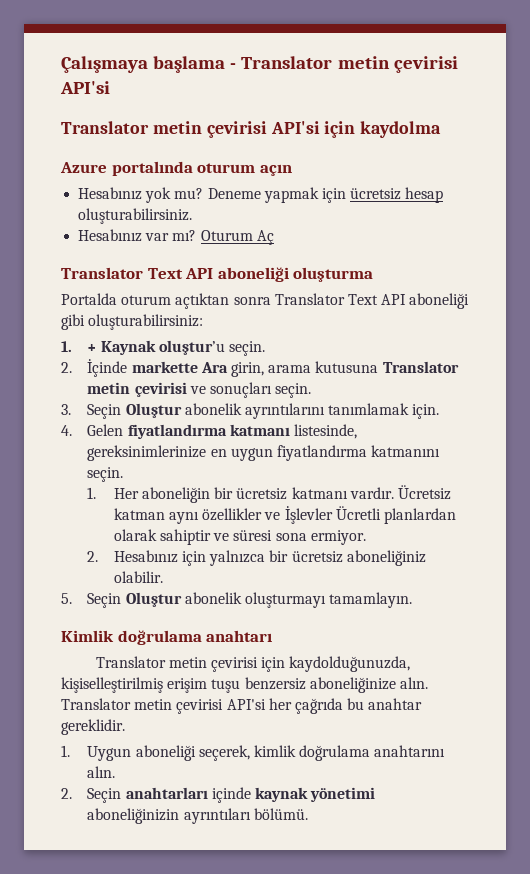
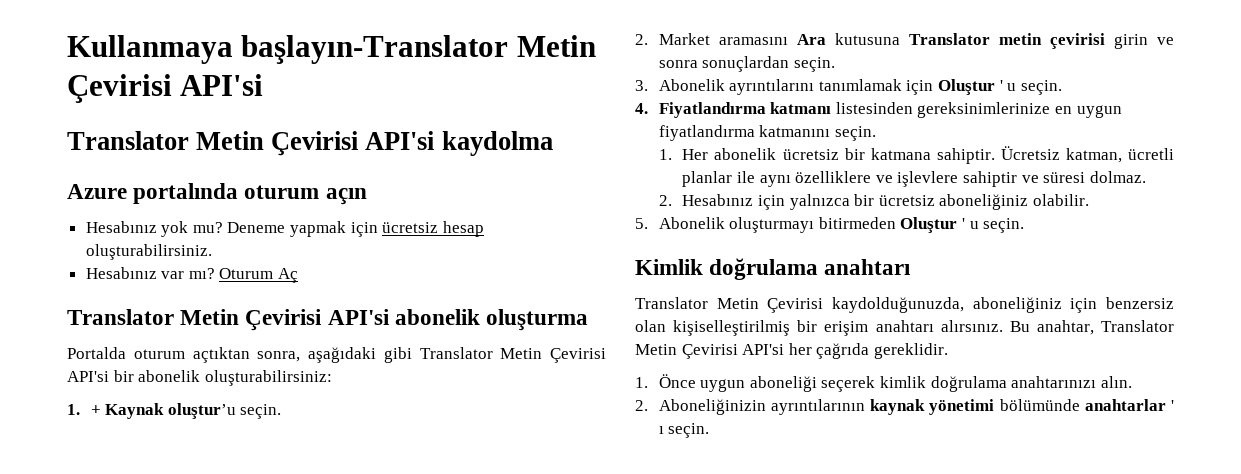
[61,56,458,73] [60,81,110,94] [61,121,356,138] Çalışmaya başlama - Translator metin çevirisi API'si // Translator metin çevirisi API'si için -> [67,35,596,64] [67,74,264,103] [67,131,435,156] Kullanmaya başlayın-Translator Metin Çevirisi API'si // Translator Metin Çevirisi API'si
[147,267,289,282] Text API aboneliği -> [180,309,480,331] Metin Çevirisi API'si abonelik
[233,293,470,309] [61,314,85,330] sonra Translator Text API aboneliği gibi -> [257,347,606,363] [67,370,201,382] sonra, aşağıdaki gibi Translator Metin Çevirisi API'si bir abonelik
[87,359,459,377] [87,382,312,398] [61,403,440,419] [61,424,357,439] İçinde markette Ara girin, arama kutusuna Translator metin çevirisi ve sonuçları seçin. // 3. Seçin Oluştur abonelik ayrıntılarını tanımlamak için. // 4. Gelen fiyatlandırma katmanı listesinde, -> [658,33,1174,49] [658,56,835,72] [635,79,1062,95] [635,102,913,118] Market aramasını Ara kutusuna Translator metin çevirisi girin ve sonra sonuçlardan seçin. // 3. Abonelik ayrıntılarını tanımlamak için Oluştur ' u seçin. // 4. Fiyatlandırma katmanı listesinden
[142,485,451,503] [113,506,456,524] [113,529,157,541] aboneliğin bir ücretsiz katmanı vardır. Ücretsiz katman aynı özellikler ve İşlevler Ücretli planlardan olarak -> [714,146,1174,164] [682,171,959,187] abonelik ücretsiz bir katmana sahiptir. Ücretsiz katman, ücretli planlar ile aynı özelliklere ve işlevlere
[275,530,366,545] sona ermiyor. -> [1089,171,1146,183] dolmaz.
[87,592,413,608] [61,630,273,645] [95,656,411,672] [61,677,428,693] [61,698,224,714] Seçin Oluştur abonelik oluşturmayı tamamlayın. // Kimlik doğrulama anahtarı // Translator metin çevirisi için kaydolduğunuzda, kişiselleştirilmiş erişim tuşu benzersiz aboneliğinize alın. Translator metin çevirisi -> [658,217,1025,233] [635,258,912,280] [635,297,1174,313] [635,320,1174,336] [635,344,738,359] Abonelik oluşturmayı bitirmeden Oluştur ' u seçin. // Kimlik doğrulama anahtarı // Translator Metin Çevirisi kaydolduğunuzda, aboneliğiniz için benzersiz olan kişiselleştirilmiş bir erişim anahtarı alırsınız. Bu anahtar, Translator Metin Çevirisi
[347,698,423,710] bu anahtar -> (870, 351) none
[87,745,250,761] Uygun aboneliği seçerek, -> [658,374,876,392] Önce uygun aboneliği seçerek
[374,745,446,757] anahtarını -> [1011,376,1097,388] anahtarınızı
[87,787,376,803] [87,808,308,824] Seçin anahtarları içinde kaynak yönetimi aboneliğinizin ayrıntıları bölümü. -> [658,399,1174,415] [658,423,710,438] Aboneliğinizin ayrıntılarının kaynak yönetimi bölümünde anahtarlar ' ı seçin.

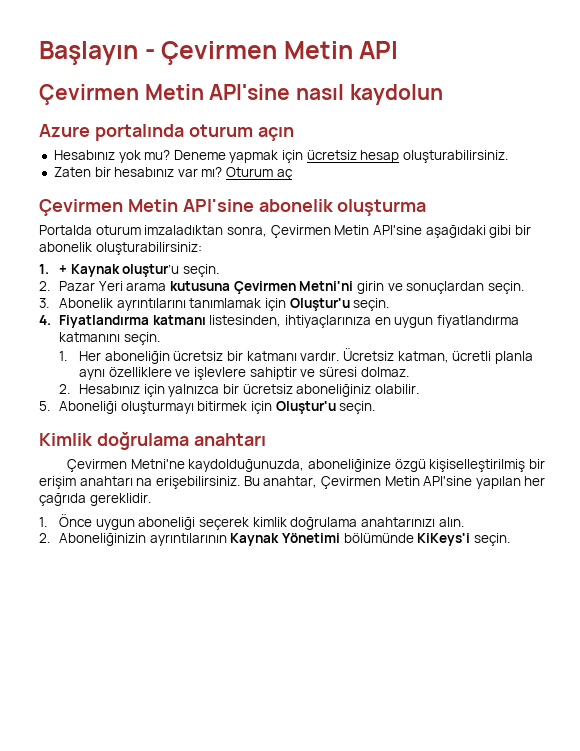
[67,35,596,64] [67,74,264,103] [67,131,553,156] Kullanmaya başlayın-Translator Metin Çevirisi API'si // Translator Metin Çevirisi API'si kaydolma -> [39,41,399,65] [39,84,443,105] Başlayın - Çevirmen Metin API // Çevirmen Metin API'sine nasıl kaydolun
[85,267,299,283] [67,309,589,331] [67,347,606,363] [67,371,109,382] Hesabınız var mı? Oturum Aç // Translator Metin Çevirisi API'si abonelik oluşturma // Portalda oturum açtıktan sonra, aşağıdaki gibi Translator Metin Çevirisi API'si -> [53,167,293,180] [39,199,427,216] [39,225,512,238] Zaten bir hesabınız var mı? Oturum aç // Çevirmen Metin API'sine abonelik oluşturma // Portalda oturum imzaladıktan sonra, Çevirmen Metin API'sine aşağıdaki gibi
[658,33,1105,49] Market aramasını Ara kutusuna Translator metin çevirisi -> [59,281,354,294] Pazar Yeri arama kutusuna Çevirmen Metni'ni
[658,60,698,68] sonra -> (403, 287) none
[938,79,1017,95] Oluştur ' u -> [289,298,350,311] Oluştur'u
[835,102,1051,118] listesinden gereksinimlerinize -> [209,315,371,328] listesinden, ihtiyaçlarınıza
[714,148,777,160] abonelik -> [104,351,170,364] aboneliğin
[870,148,995,164] katmana sahiptir. -> [246,351,340,361] katmanı vardır.
[682,171,755,187] planlar ile -> [494,351,533,364] planla
[658,217,1025,233] [635,258,912,280] [635,297,1174,313] [635,320,1174,336] [635,344,785,359] Abonelik oluşturmayı bitirmeden Oluştur ' u seçin. // Kimlik doğrulama anahtarı // Translator Metin Çevirisi kaydolduğunuzda, aboneliğiniz için benzersiz olan kişiselleştirilmiş bir erişim anahtarı alırsınız. Bu anahtar, Translator Metin Çevirisi API'si -> [59,401,376,414] [39,432,266,450] [67,459,546,472] [39,476,521,489] Aboneliği oluşturmayı bitirmek için Oluştur'u seçin. // Kimlik doğrulama anahtarı // Çevirmen Metni'ne kaydolduğunuzda, aboneliğinize özgü kişiselleştirilmiş bir erişim anahtarı na erişebilirsiniz. Bu anahtar, Çevirmen Metin API'sine yapılan
[870,399,1174,415] [658,426,664,434] kaynak yönetimi bölümünde anahtarlar ' ı -> [230,533,471,546] Kaynak Yönetimi bölümünde KiKeys'i

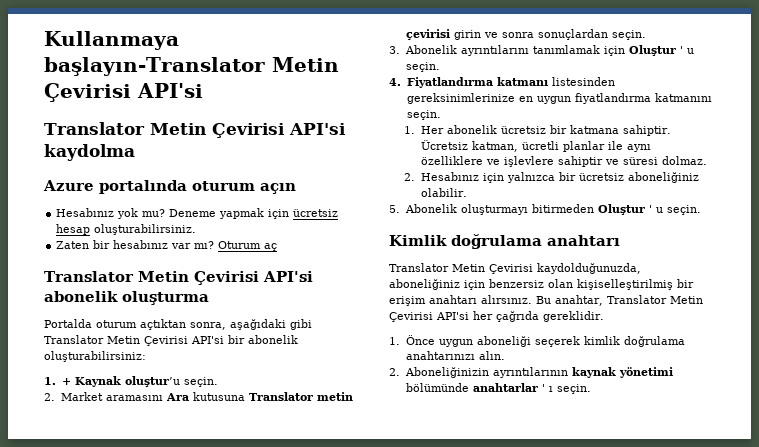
[39,41,399,65] [39,84,443,105] Başlayın - Çevirmen Metin API // Çevirmen Metin API'sine nasıl kaydolun -> [44,31,179,50] [44,57,339,76] [44,83,203,102] [44,122,346,138] [44,144,135,161] Kullanmaya başlayın-Translator Metin Çevirisi API'si // Translator Metin Çevirisi API'si kaydolma
[39,199,254,216] Çevirmen Metin API'sine -> [44,271,313,285] Translator Metin Çevirisi API'si
[144,225,512,238] imzaladıktan sonra, Çevirmen Metin API'sine aşağıdaki gibi -> [140,319,312,330] [44,335,224,346] açtıktan sonra, aşağıdaki gibi Translator Metin Çevirisi API'si
[59,281,354,294] Pazar Yeri arama kutusuna Çevirmen Metni'ni -> [60,392,353,401] [405,29,450,40] Market aramasını Ara kutusuna Translator metin çevirisi
(403, 287) none -> [501,32,534,38] sonra
[289,298,350,311] Oluştur'u -> [628,45,694,56] Oluştur ' u
[209,315,371,328] listesinden, ihtiyaçlarınıza -> [551,77,615,86] [406,93,515,104] listesinden gereksinimlerinize
[104,351,170,364] aboneliğin -> [446,125,497,134] abonelik
[246,351,340,361] katmanı vardır. -> [569,125,671,136] katmana sahiptir.
[494,351,533,364] planla -> [562,141,623,152] planlar ile
[59,401,376,414] [39,432,266,450] [67,459,546,472] [39,476,521,489] Aboneliği oluşturmayı bitirmek için Oluştur'u seçin. // Kimlik doğrulama anahtarı // Çevirmen Metni'ne kaydolduğunuzda, aboneliğinize özgü kişiselleştirilmiş bir erişim anahtarı na erişebilirsiniz. Bu anahtar, Çevirmen Metin API'sine yapılan -> [404,204,701,215] [389,234,620,249] [389,263,641,274] [389,279,694,290] [389,295,703,306] [389,312,469,322] Abonelik oluşturmayı bitirmeden Oluştur ' u seçin. // Kimlik doğrulama anahtarı // Translator Metin Çevirisi kaydolduğunuzda, aboneliğiniz için benzersiz olan kişiselleştirilmiş bir erişim anahtarı alırsınız. Bu anahtar, Translator Metin Çevirisi API'si
[230,533,471,546] Kaynak Yönetimi bölümünde KiKeys'i -> [571,367,673,378] [405,383,553,392] kaynak yönetimi bölümünde anahtarlar ' ı

